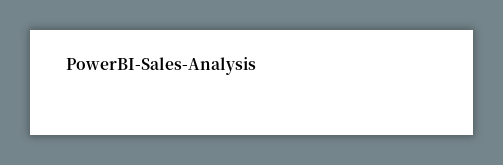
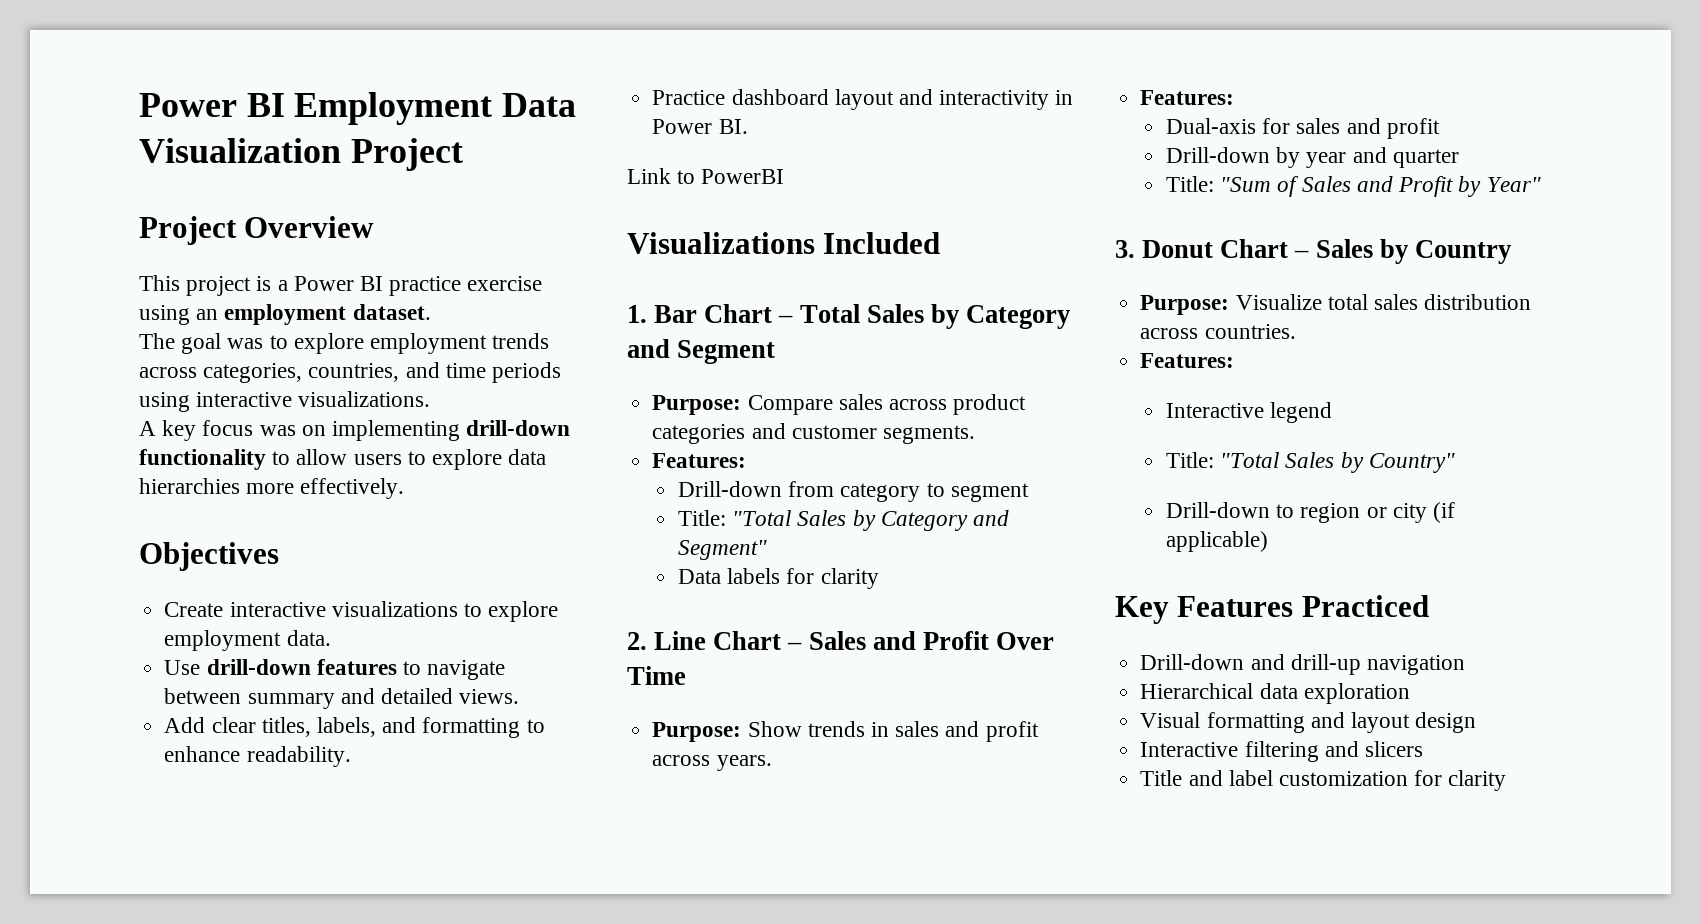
[66,57,256,75] PowerBI-Sales-Analysis -> [139,92,577,125] [139,138,463,171] [139,216,375,245] [139,275,543,296] [139,304,431,325] [139,333,550,354] [139,362,562,383] [139,391,431,412] [139,420,571,441] [139,449,547,470] [139,478,405,499] [139,542,279,571] [164,601,559,622] [164,630,331,651] [164,659,506,680] [164,688,520,709] [164,717,545,738] [164,746,351,767] [652,89,1074,110] [652,119,748,134] [627,168,785,184] [627,232,941,254] [627,304,1071,329] [627,339,776,364] [652,394,1027,415] [652,423,975,444] [652,453,747,468] [678,481,1029,502] [678,510,1010,531] [678,540,768,560] [678,568,879,589] [627,631,1055,650] [627,666,686,685] [652,721,1039,742] [652,755,772,771] [1140,90,1235,105] [1166,118,1440,139] [1166,147,1459,168] [1166,176,1541,197] [1115,239,1511,264] [1140,294,1532,315] [1140,324,1296,339] [1140,353,1235,368] [1166,402,1333,423] [1166,452,1455,473] [1166,502,1456,523] [1166,531,1269,552] [1115,595,1429,624] [1140,654,1465,675] [1140,683,1410,704] [1140,712,1477,733] [1140,741,1423,762] [1140,770,1507,791] Power BI Employment Data Visualization Project // Project Overview // This project is a Power BI practice exercise using an employment dataset. // The goal was to explore employment trends across categories, countries, and time periods using interactive visualizations. // A key focus was on implementing drill-down functionality to allow users to explore data hierarchies more effectively. // Objectives // Create interactive visualizations to explore employment data. // Use drill-down features to navigate between summary and detailed views. // Add clear titles, labels, and formatting to enhance readability. // Practice dashboard layout and interactivity in Power BI. // Link to PowerBI // Visualizations Included // 1. Bar Chart – Total Sales by Category and Segment // Purpose: Compare sales across product categories and customer segments. // Features: // Drill-down from category to segment // Title: "Total Sales by Category and Segment" // Data labels for clarity // 2. Line Chart – Sales and Profit Over Time // Purpose: Show trends in sales and profit across years. // Features: // Dual-axis for sales and profit // Drill-down by year and quarter // Title: "Sum of Sales and Profit by Year" // 3. Donut Chart – Sales by Country // Purpose: Visualize total sales distribution across countries. // Features: // Interactive legend // Title: "Total Sales by Country" // Drill-down to region or city (if applicable) // Key Features Practiced // Drill-down and drill-up navigation // Hierarchical data exploration // Visual formatting and layout design // Interactive filtering and slicers // Title and label customization for clarity

